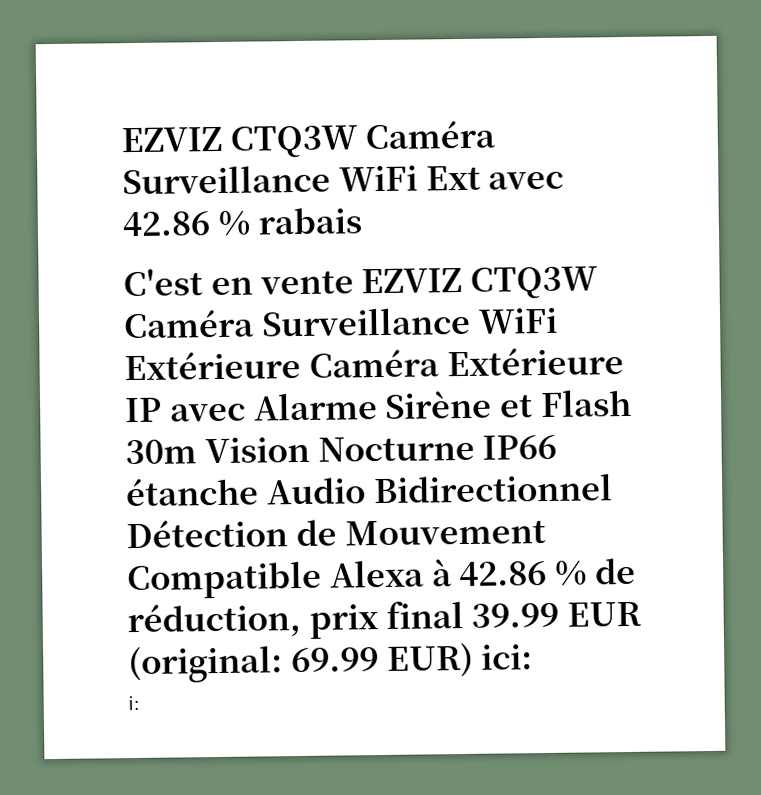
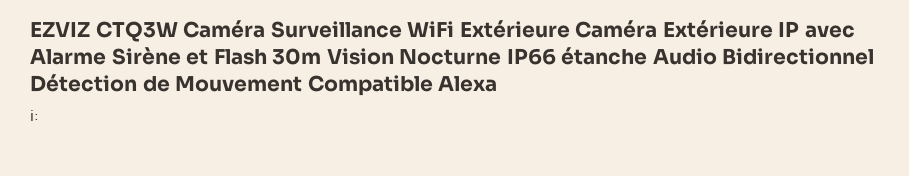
[121,120,495,158] [122,164,565,195] [122,207,362,237] [123,266,599,299] [123,306,558,339] EZVIZ CTQ3W Caméra Surveillance WiFi Ext avec 42.86 % rabais // C'est en vente EZVIZ CTQ3W Caméra Surveillance WiFi -> [30,20,455,42] EZVIZ CTQ3W Caméra Surveillance WiFi
[430,557,636,587] [127,601,643,639] [128,642,534,684] à 42.86 % de réduction, prix final 39.99 EUR (original: 69.99 EUR) ici: -> (498, 84) none

